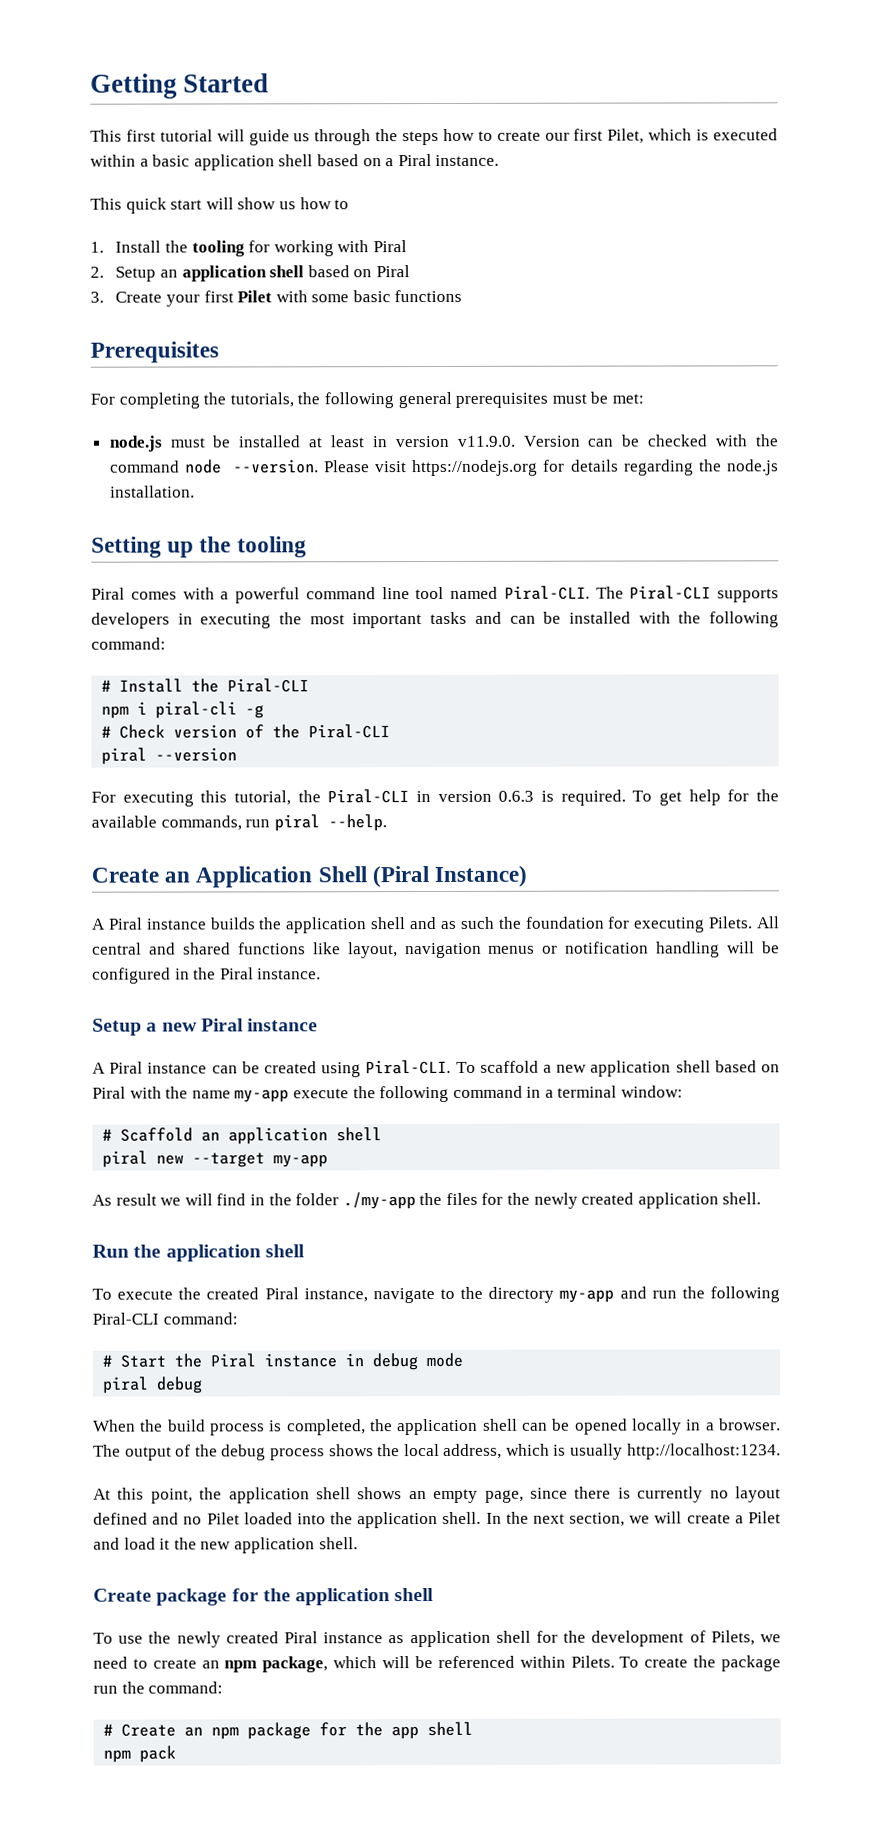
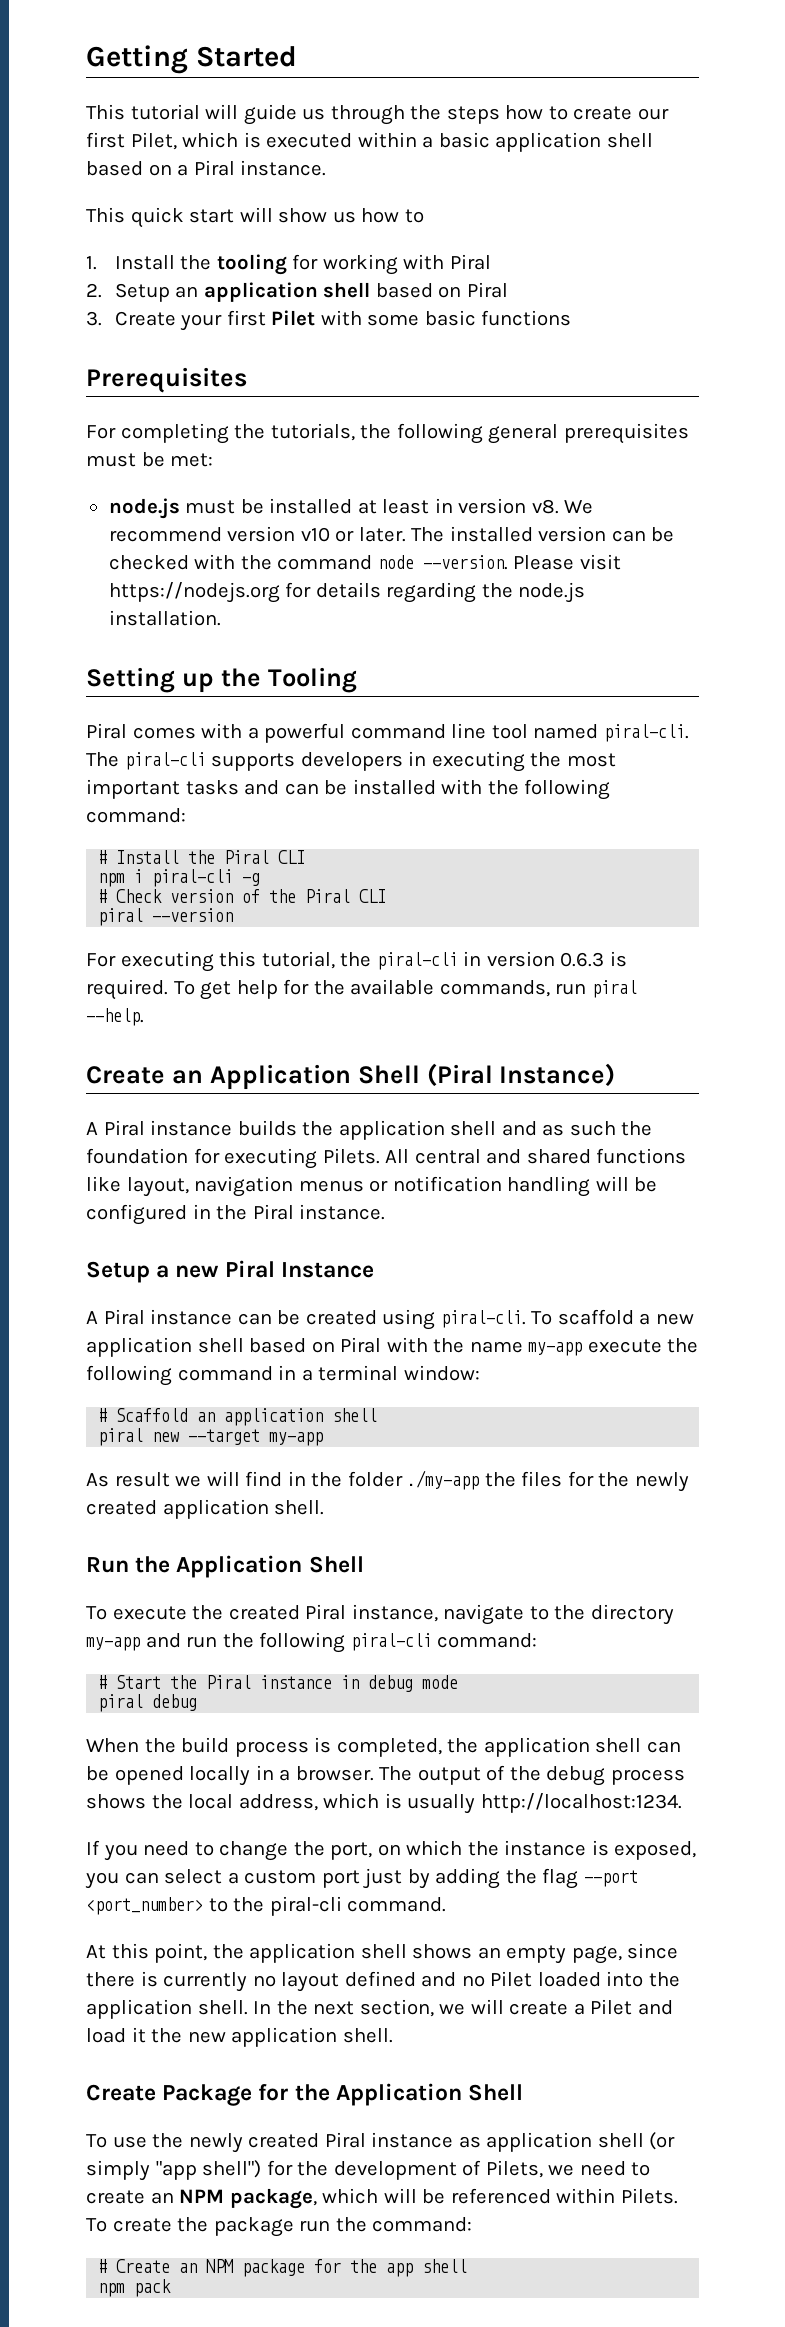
[125,129,156,142] first -> (125, 112) none
[456,435,581,447] v11.9.0. Version -> [531,499,594,514] [108,526,607,542] v8. We recommend version v10 or later. The installed version
[236,536,307,558] tooling -> [267,667,357,693] Tooling
[503,585,712,600] Piral-CLI. The Piral-CLI -> [603,724,689,742] [86,752,206,770] piral-cli. The piral-cli
[227,678,310,693] Piral-CLI -> [224,850,306,864] Piral CLI
[308,724,391,739] Piral-CLI -> [305,889,387,903] Piral CLI
[327,789,410,804] Piral-CLI -> [376,952,458,970] piral-cli
[247,1018,319,1032] instance -> [280,1262,374,1278] Instance
[365,1059,452,1075] Piral-CLI. -> [440,1310,526,1328] piral-cli.
[165,1244,305,1262] application shell -> [176,1555,364,1578] Application Shell
[92,1312,159,1325] Piral-CLI -> [350,1633,432,1651] piral-cli
(781, 1451) none -> [86,1840,697,1861] [85,1868,638,1889] [86,1896,447,1916] // If you need to change the port, on which the instance is exposed, you can select a custom port just by adding the flag --port <port_number> to the piral-cli command.
[156,1588,435,1606] package for the application shell -> [162,2083,524,2106] Package for the Application Shell
(531, 1636) none -> [649,2132,676,2150] [86,2160,262,2181] (or simply "app shell")
[224,1660,258,1673] npm -> [179,2189,225,2203] NPM
[211,1726,240,1740] npm -> [206,2259,234,2273] NPM

